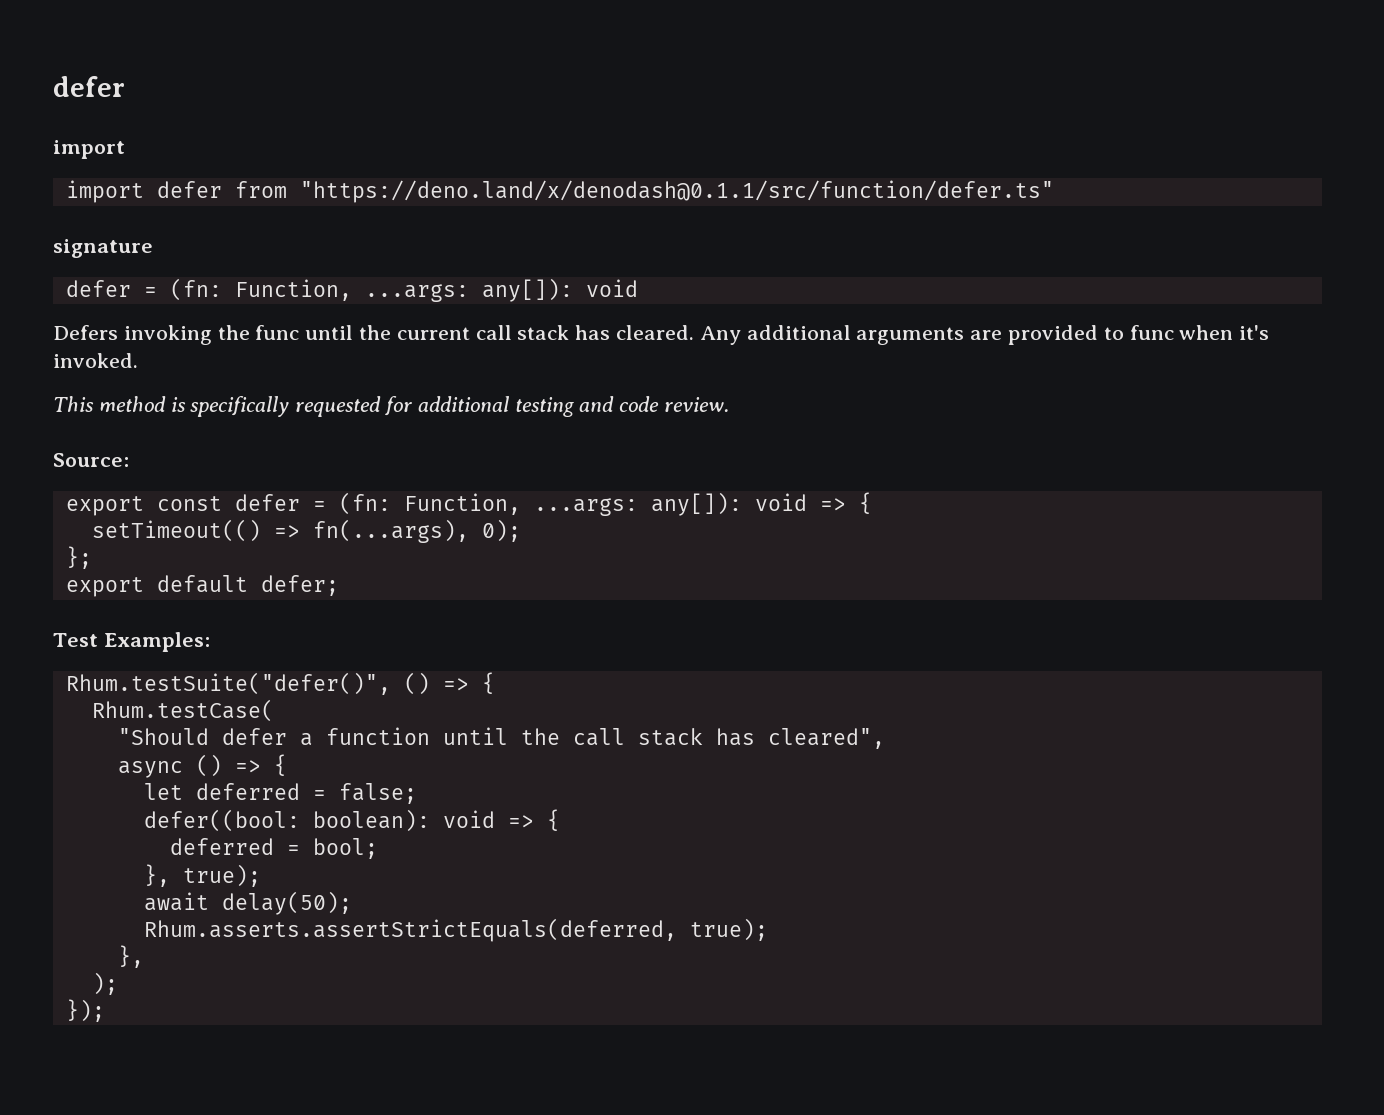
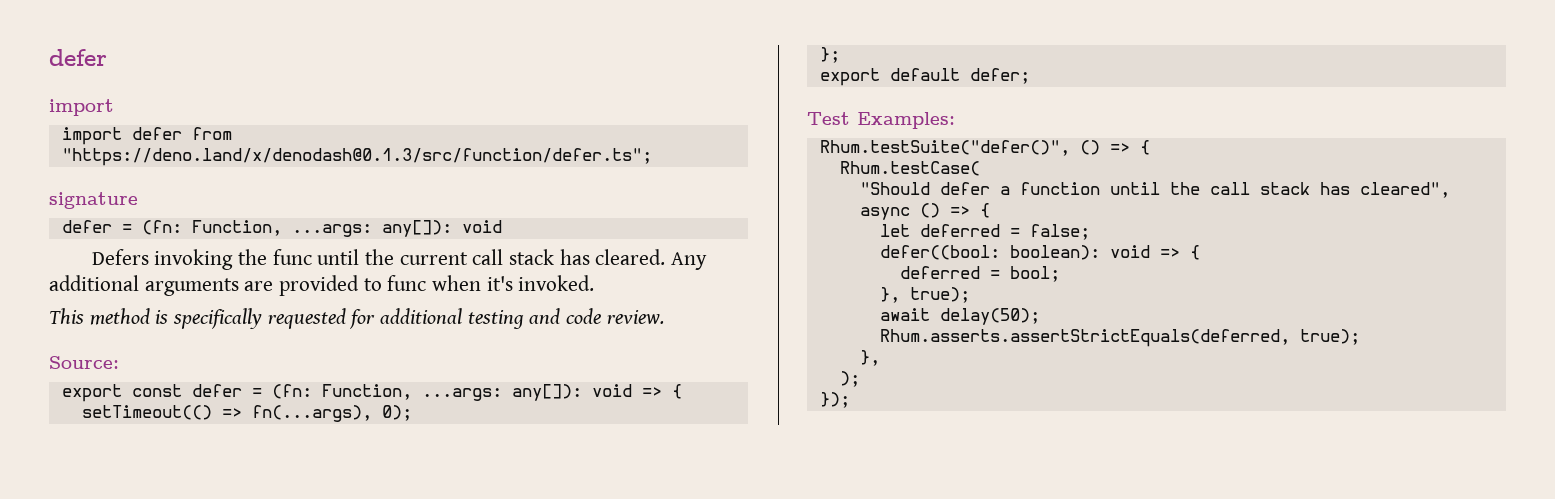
[299,180,1054,203] "https://deno.land/x/denodash@0.1.1/src/function/defer.ts" -> [61,148,652,166] "https://deno.land/x/denodash@0.1.3/src/function/defer.ts";

